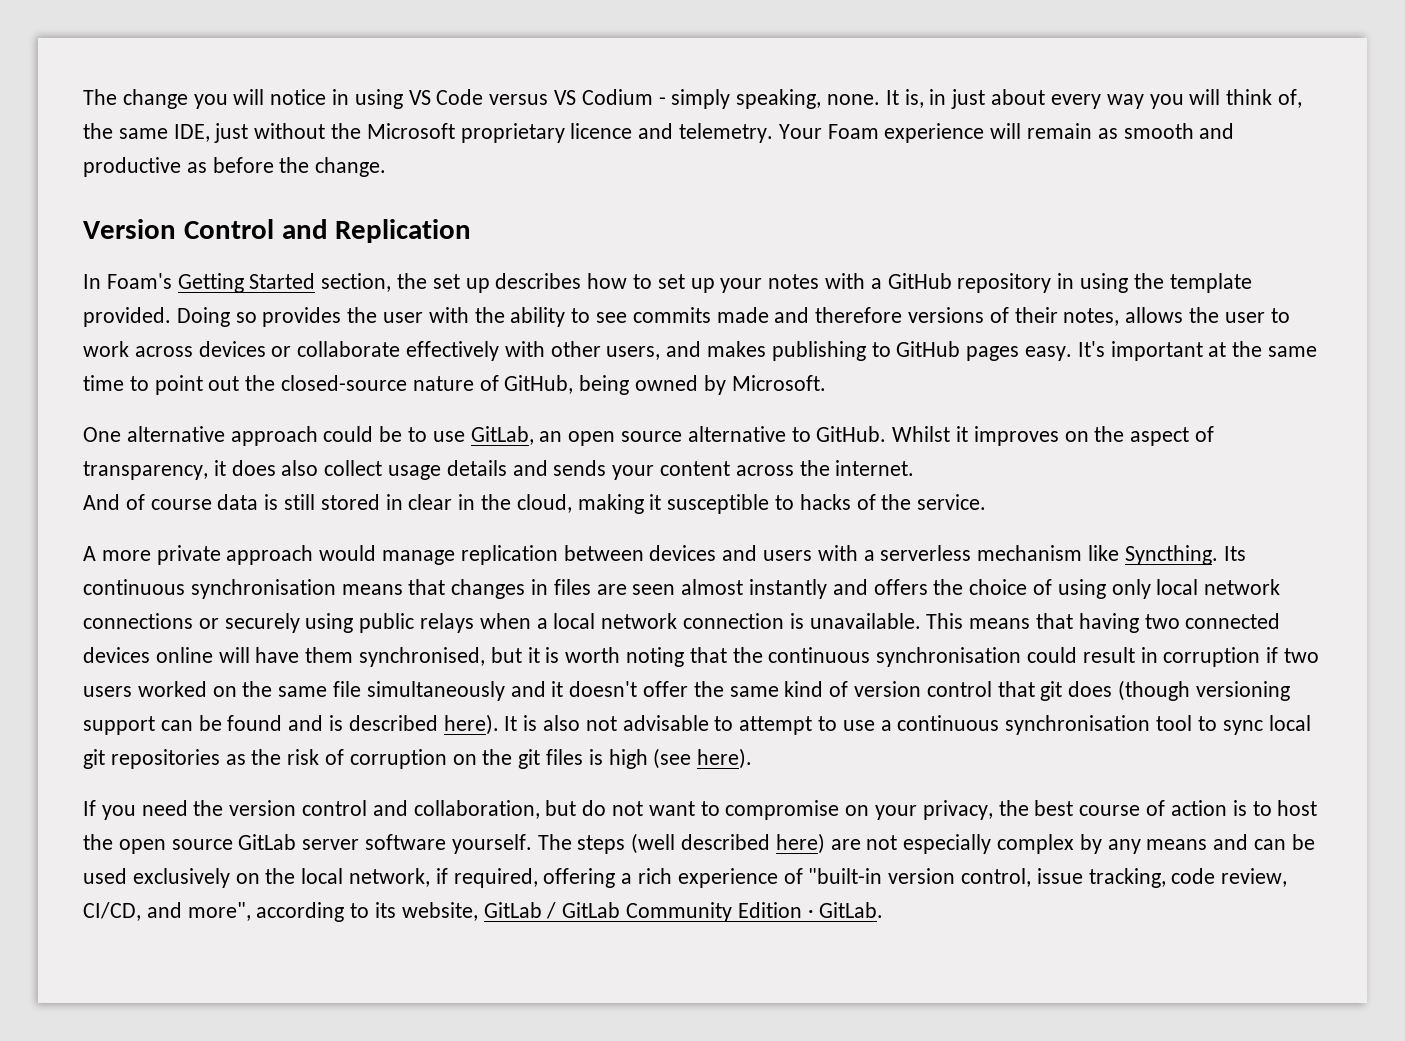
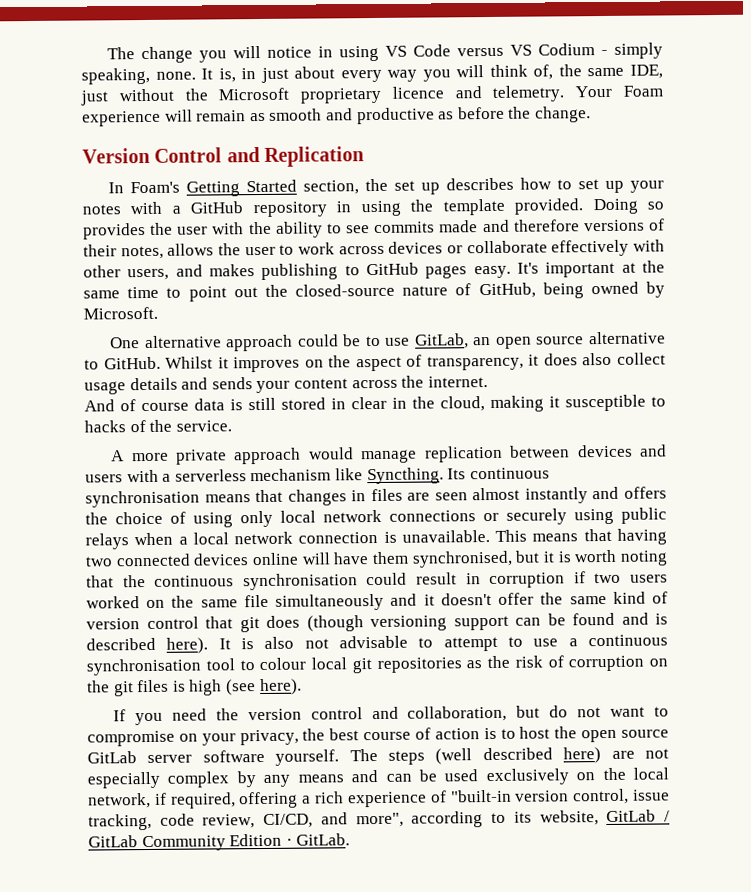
[1222,720,1263,735] sync -> [259,657,307,671] colour

